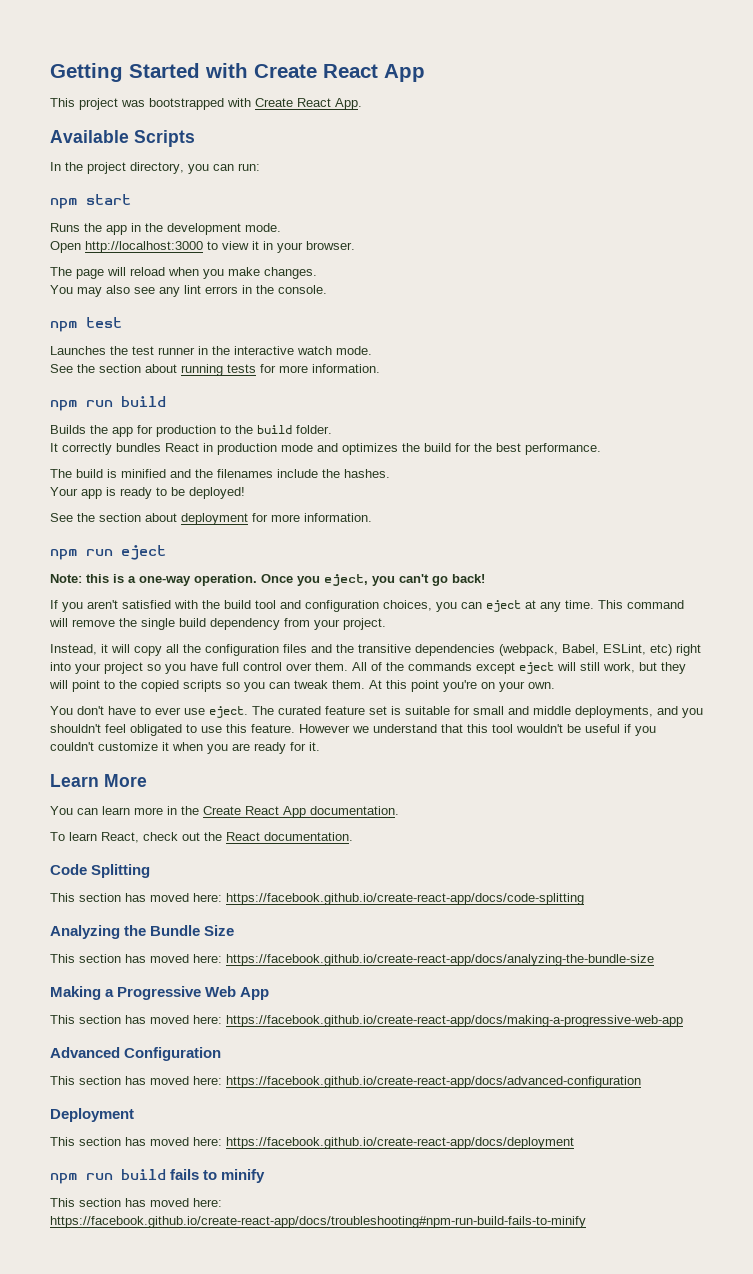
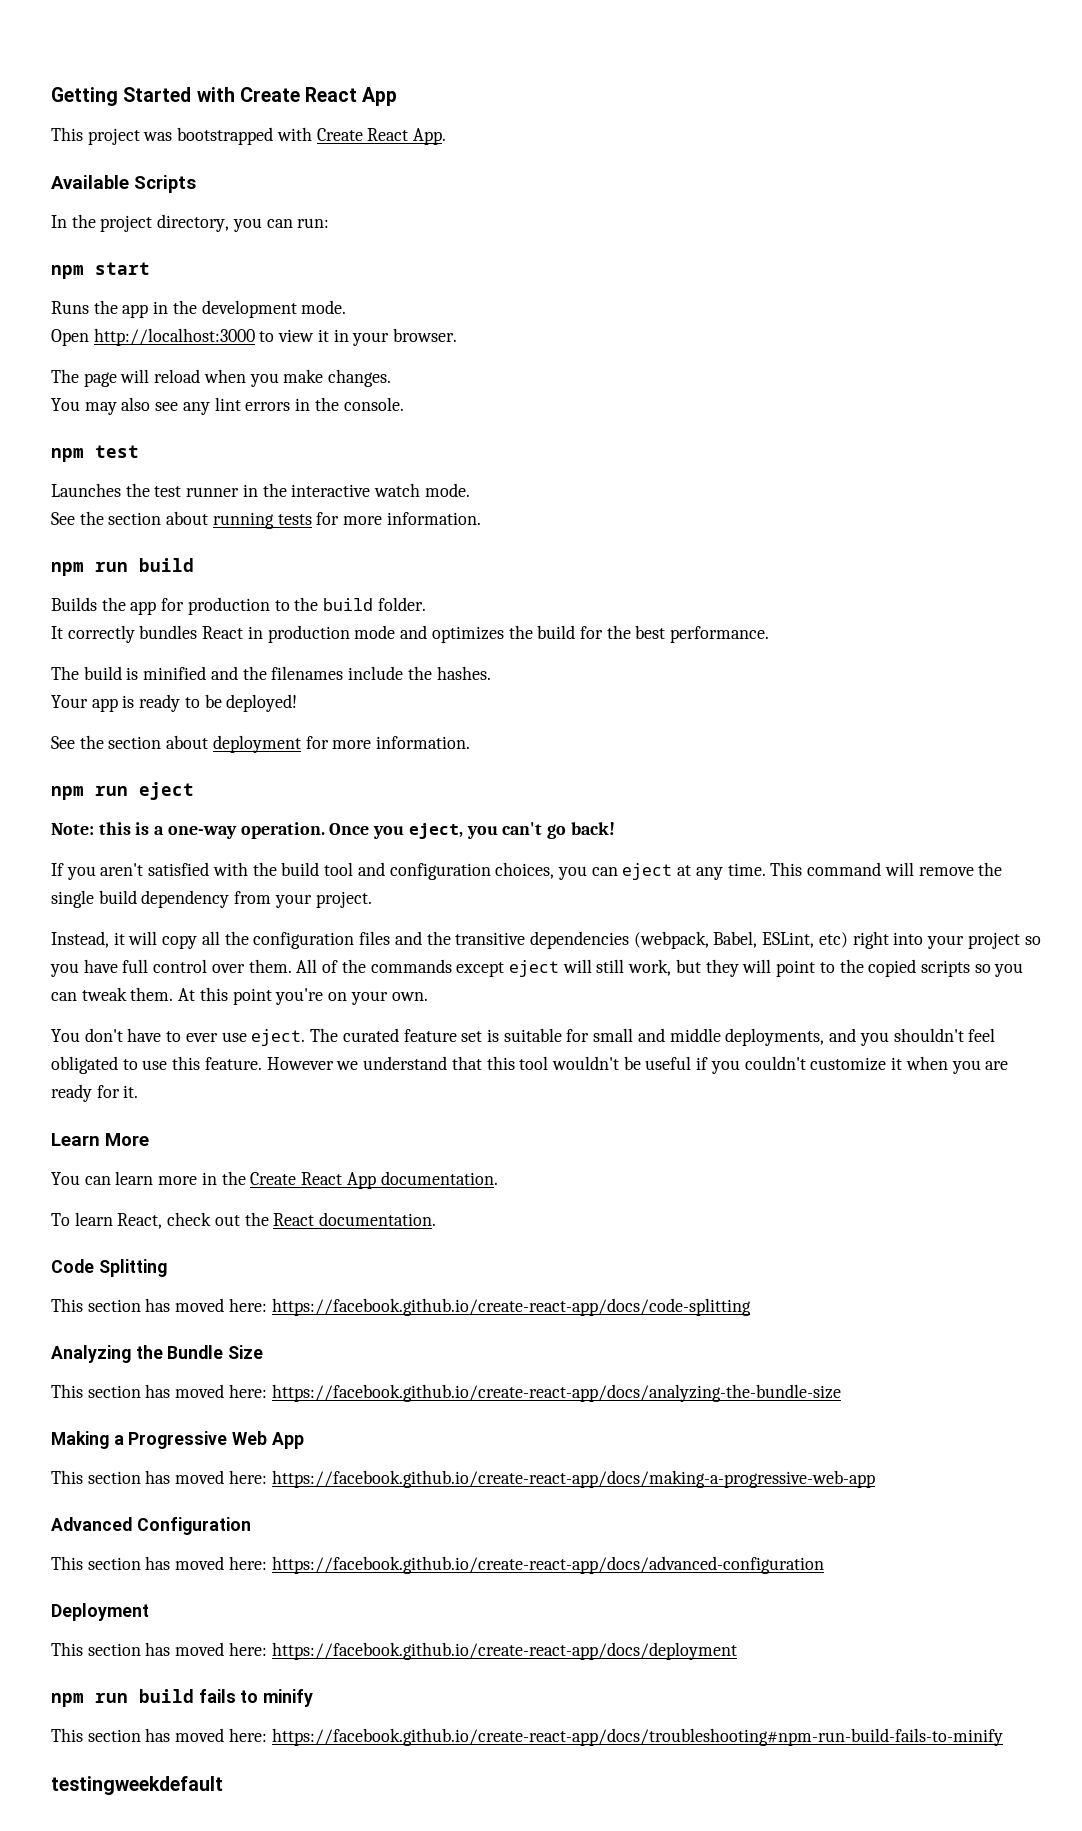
(586, 1222) none -> [51,1776,223,1795] // testingweekdefault

